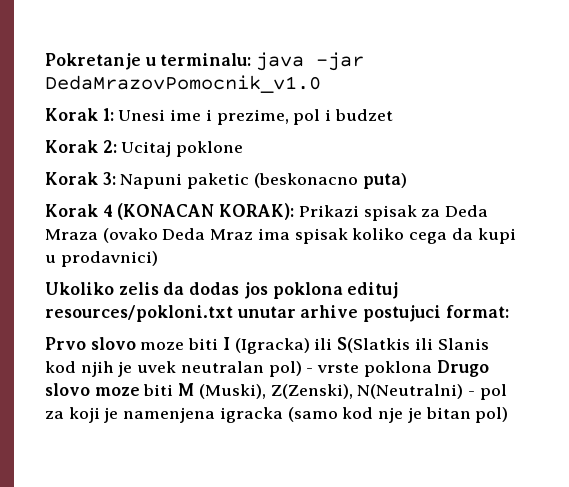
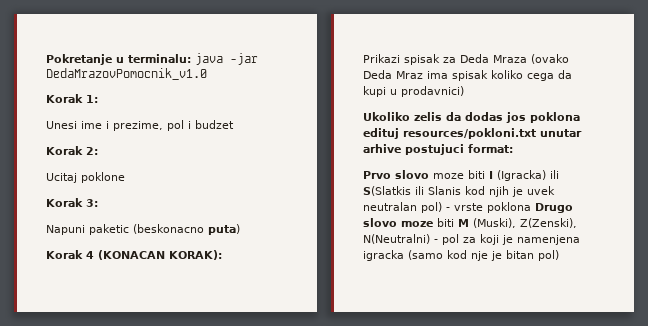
(114, 114) none -> (98, 99) //
(117, 146) none -> (98, 151) //
(116, 178) none -> (98, 203) //
(295, 211) none -> (222, 255) //

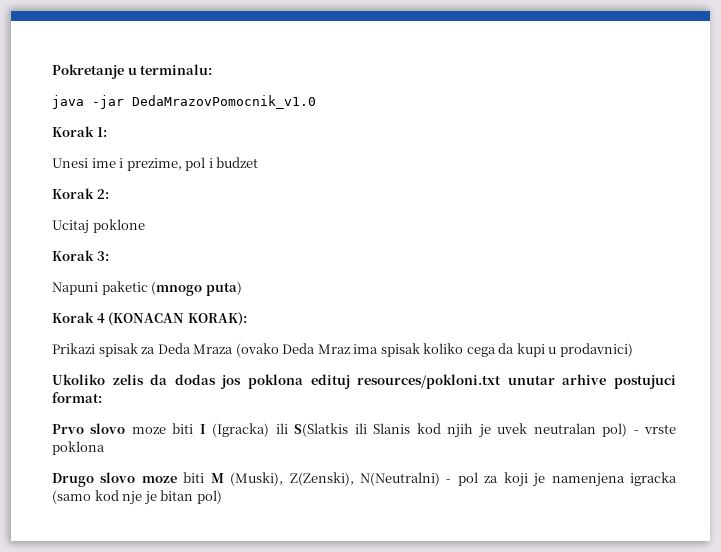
(191, 58) none -> (213, 69) //
[133,224,204,234] (beskonacno -> [151,281,203,296] (mnogo
(531, 207) none -> (105, 448) //

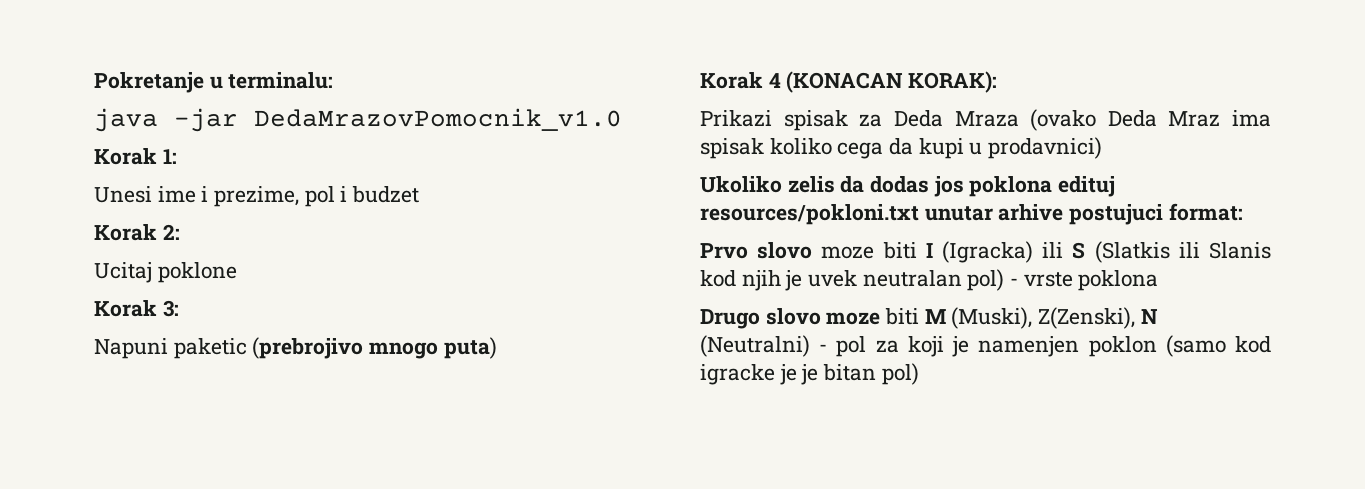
[151,281,203,296] (mnogo -> [252,337,439,359] (prebrojivo mnogo
[294,423,349,437] S(Slatkis -> [1072,241,1170,263] S (Slatkis
[360,472,440,486] N(Neutralni) -> [1140,309,1158,324] [700,335,810,357] N (Neutralni)
[551,472,678,487] [52,490,143,505] namenjena igracka (samo kod nje -> [978,335,1271,357] [700,364,797,385] namenjen poklon (samo kod igracke je

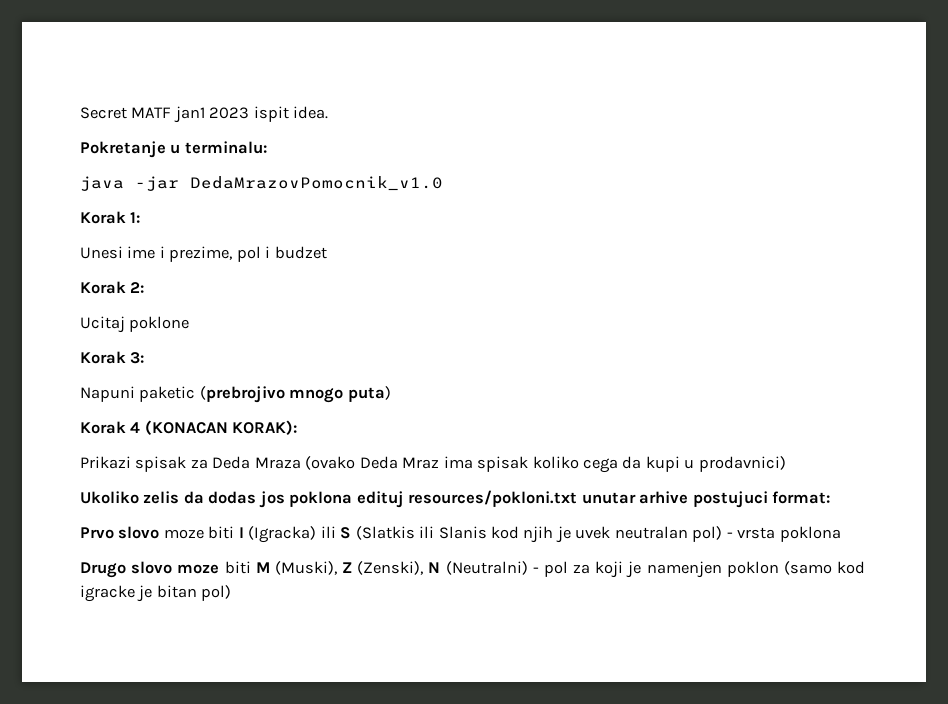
(94, 82) none -> [80,106,329,123] Secret MATF jan1 2023 ispit idea. //
[1023,272,1073,287] vrste -> [737,527,776,539] vrsta
[1038,307,1136,329] Z(Zenski), -> [342,561,424,575] Z (Zenski),
[801,364,819,385] je -> (153, 593) none

